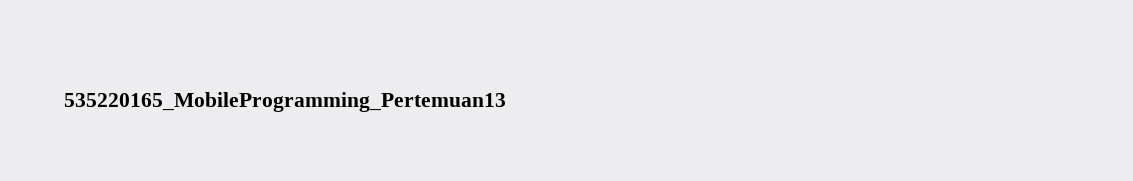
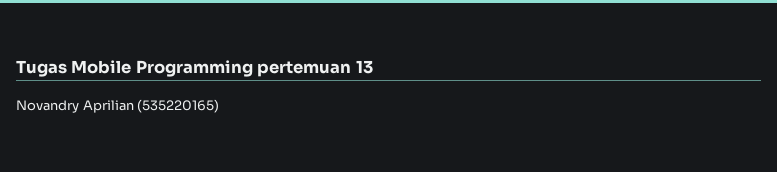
[64,92,506,112] 535220165_MobileProgramming_Pertemuan13 -> [16,60,373,77] [16,99,220,113] Tugas Mobile Programming pertemuan 13 // Novandry Aprilian (535220165)

